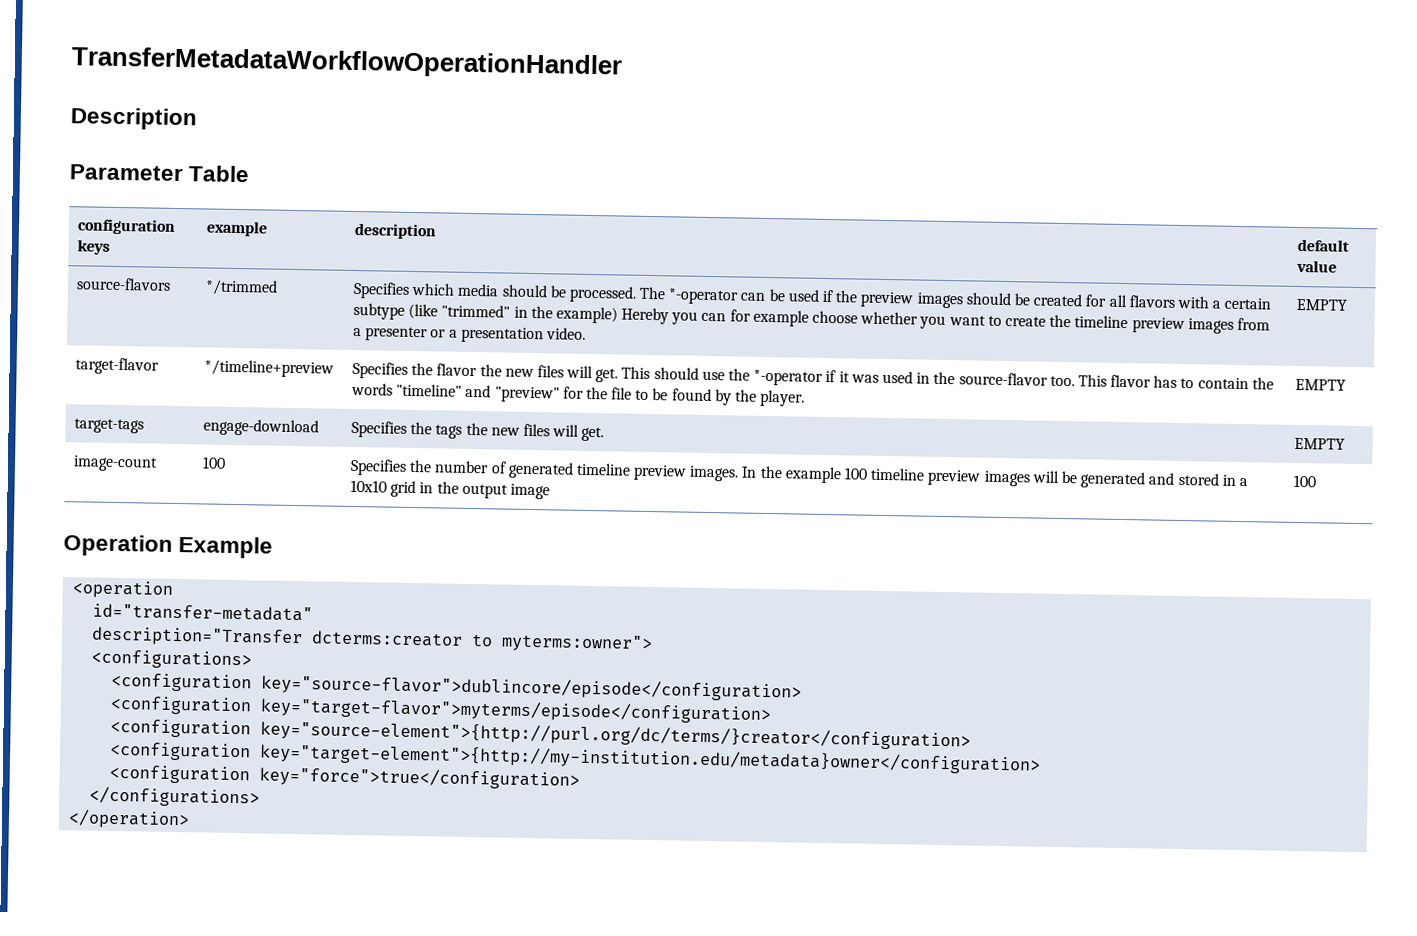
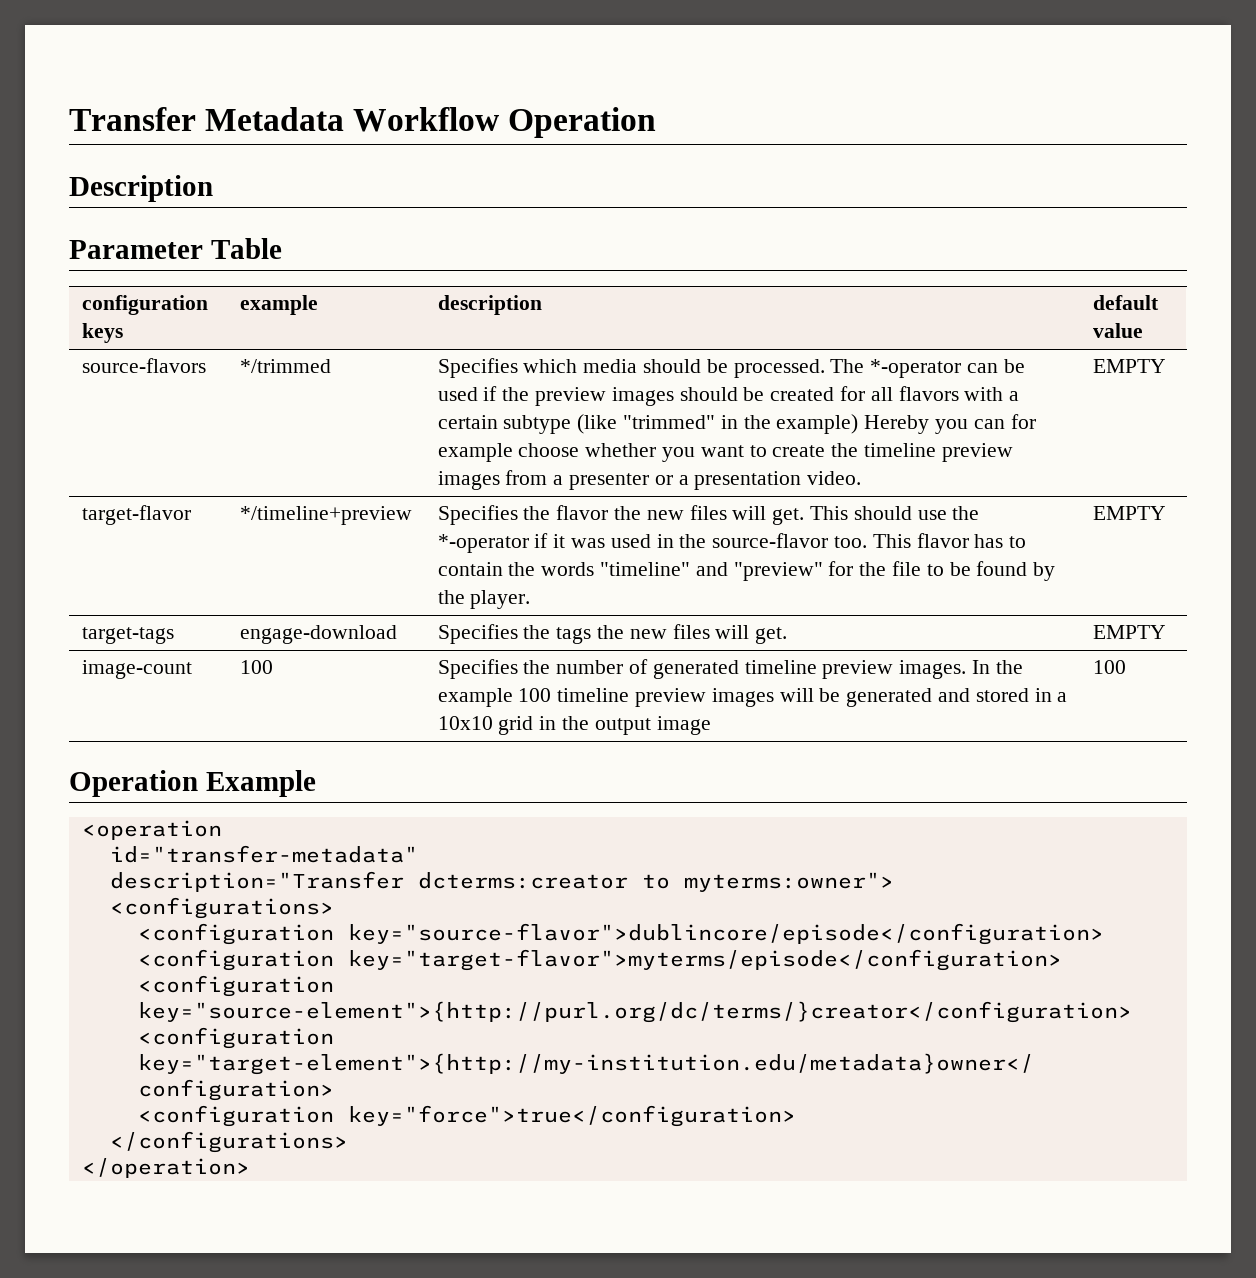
[71,46,622,80] TransferMetadataWorkflowOperationHandler -> [69,107,657,138] Transfer Metadata Workflow Operation

